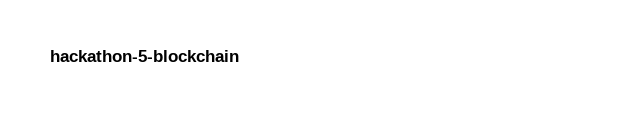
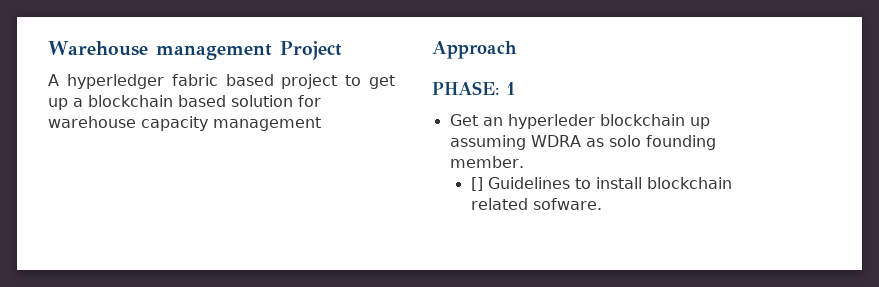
[50,50,239,62] hackathon-5-blockchain -> [48,41,342,60] [48,74,395,89] [48,95,321,110] [48,116,321,131] [432,41,517,59] [432,81,516,95] [449,114,710,129] [449,135,716,150] [449,156,524,168] [470,177,732,191] [470,198,602,210] Warehouse management Project // A hyperledger fabric based project to get up a blockchain based solution for warehouse capacity management // Approach // PHASE: 1 // Get an hyperleder blockchain up assuming WDRA as solo founding member. // [] Guidelines to install blockchain related sofware.

